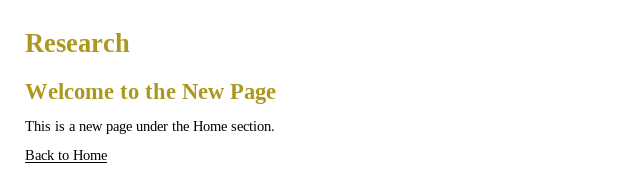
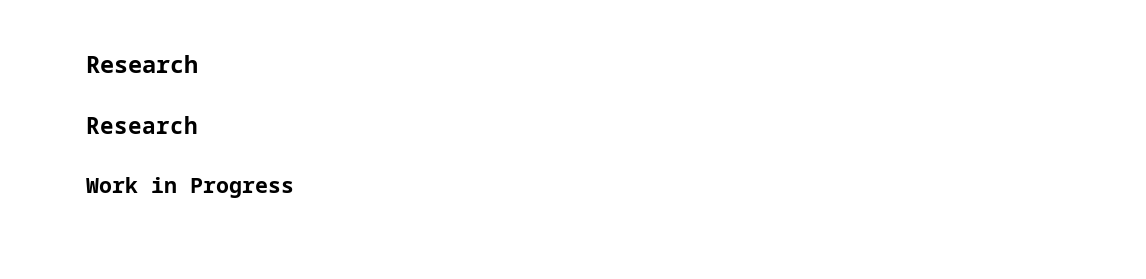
[25,33,130,52] [25,83,277,104] [25,121,275,134] [25,150,107,160] Research // Welcome to the New Page // This is a new page under the Home section. // Back to Home -> [86,55,198,73] [86,116,198,134] [86,177,294,198] Research // Research // Work in Progress

